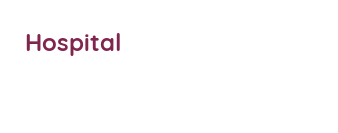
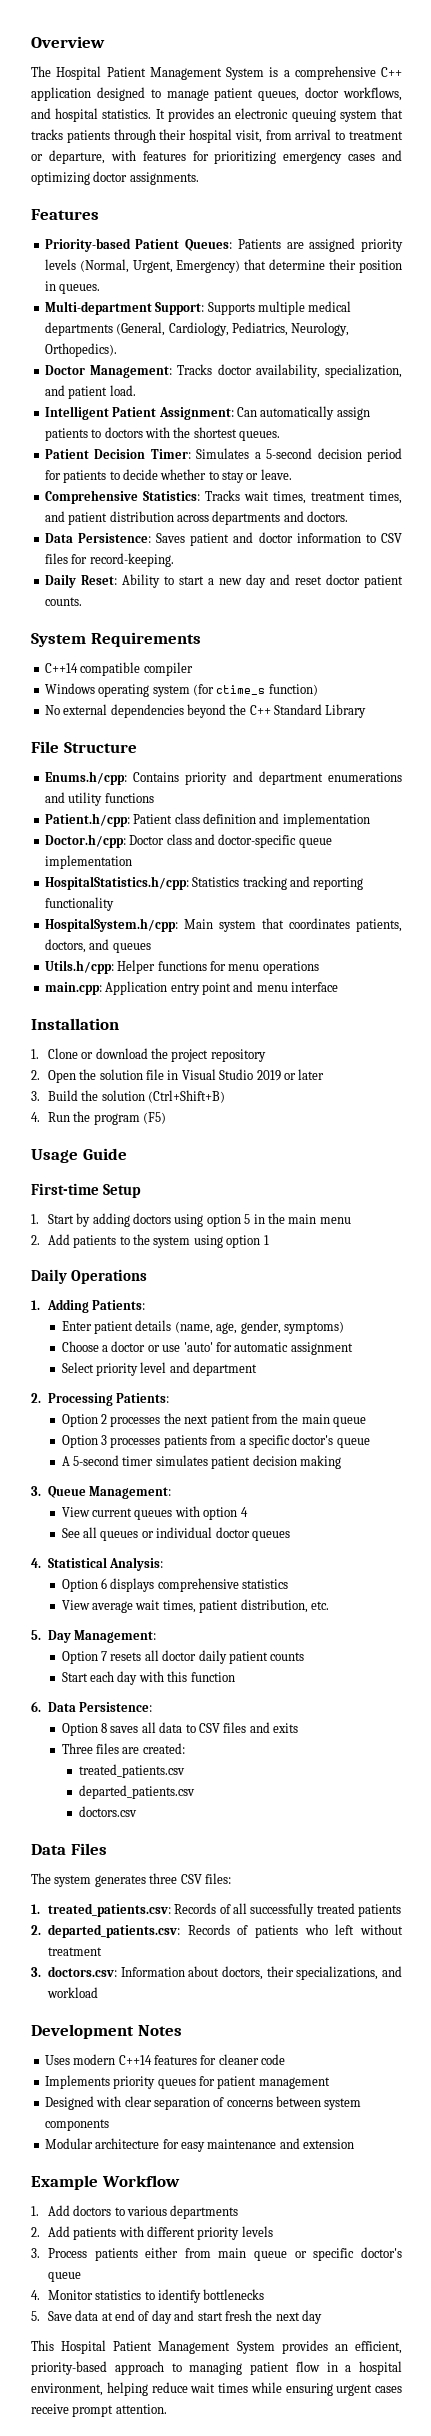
[25,33,121,56] Hospital -> [31,36,105,48] [31,66,402,80] [31,87,402,101] [31,108,404,122] [31,129,403,143] [31,150,402,164] [31,171,199,185] [31,209,99,220] [44,238,403,252] [44,259,402,273] [44,281,101,294] [44,301,352,315] [44,322,350,336] [44,343,117,357] [44,364,402,378] [44,385,136,399] [44,406,370,420] [44,427,280,441] [44,448,403,462] [44,469,292,483] [44,490,402,504] [44,511,348,525] [44,532,402,546] [44,553,174,567] [44,574,403,588] [44,597,82,606] [31,632,201,647] [44,662,193,676] [44,683,318,697] [44,704,367,718] [31,741,137,753] [44,771,402,785] [44,792,154,806] [44,813,370,827] [44,834,332,848] [44,855,132,869] [44,876,364,890] [44,897,114,911] [44,918,403,932] [44,939,151,953] [44,960,319,974] [44,981,338,995] [31,1018,119,1030] [31,1048,266,1062] [31,1069,325,1083] [31,1090,226,1103] [31,1111,167,1125] [31,1148,127,1163] [31,1183,141,1198] [31,1213,351,1227] [31,1234,269,1248] [31,1269,147,1284] [31,1299,146,1313] [61,1320,344,1334] [61,1341,353,1355] [61,1362,258,1376] [31,1393,170,1406] [61,1413,367,1427] [61,1434,370,1448] [61,1455,341,1469] [31,1486,172,1499] [61,1506,248,1520] [61,1527,290,1541] [31,1557,164,1571] [61,1578,289,1592] [61,1599,329,1613] [31,1630,157,1643] [61,1650,305,1664] [61,1671,235,1685] [31,1701,153,1712] [61,1722,299,1736] [61,1743,185,1754] [78,1764,185,1778] [78,1785,195,1799] [78,1806,137,1817] [31,1843,107,1855] [31,1873,231,1887] [31,1903,402,1917] [31,1924,403,1938] [47,1947,102,1956] [31,1966,402,1980] [46,1987,98,1998] [31,2024,182,2039] [44,2054,285,2065] [44,2075,330,2089] [44,2096,362,2110] [44,2119,109,2131] [44,2138,354,2152] [31,2175,180,2190] [31,2205,239,2219] [31,2226,273,2240] [31,2247,403,2261] [47,2272,81,2282] [31,2289,265,2303] [31,2310,323,2324] [31,2340,402,2354] [31,2361,402,2375] [31,2382,402,2396] [31,2404,167,2417] Overview // The Hospital Patient Management System is a comprehensive C++ application designed to manage patient queues, doctor workflows, and hospital statistics. It provides an electronic queuing system that tracks patients through their hospital visit, from arrival to treatment or departure, with features for prioritizing emergency cases and optimizing doctor assignments. // Features // Priority-based Patient Queues: Patients are assigned priority levels (Normal, Urgent, Emergency) that determine their position in queues. // Multi-department Support: Supports multiple medical departments (General, Cardiology, Pediatrics, Neurology, Orthopedics). // Doctor Management: Tracks doctor availability, specialization, and patient load. // Intelligent Patient Assignment: Can automatically assign patients to doctors with the shortest queues. // Patient Decision Timer: Simulates a 5-second decision period for patients to decide whether to stay or leave. // Comprehensive Statistics: Tracks wait times, treatment times, and patient distribution across departments and doctors. // Data Persistence: Saves patient and doctor information to CSV files for record-keeping. // Daily Reset: Ability to start a new day and reset doctor patient counts. // System Requirements // C++14 compatible compiler // Windows operating system (for ctime_s function) // No external dependencies beyond the C++ Standard Library // File Structure // Enums.h/cpp: Contains priority and department enumerations and utility functions // Patient.h/cpp: Patient class definition and implementation // Doctor.h/cpp: Doctor class and doctor-specific queue implementation // HospitalStatistics.h/cpp: Statistics tracking and reporting functionality // HospitalSystem.h/cpp: Main system that coordinates patients, doctors, and queues // Utils.h/cpp: Helper functions for menu operations // main.cpp: Application entry point and menu interface // Installation // 1. Clone or download the project repository // 2. Open the solution file in Visual Studio 2019 or later // 3. Build the solution (Ctrl+Shift+B) // 4. Run the program (F5) // Usage Guide // First-time Setup // 1. Start by adding doctors using option 5 in the main menu // 2. Add patients to the system using option 1 // Daily Operations // 1. Adding Patients: // Enter patient details (name, age, gender, symptoms) // Choose a doctor or use 'auto' for automatic assignment // Select priority level and department // 2. Processing Patients: // Option 2 processes the next patient from the main queue // Option 3 processes patients from a specific doctor's queue // A 5-second timer simulates patient decision making // 3. Queue Management: // View current queues with option 4 // See all queues or individual doctor queues // 4. Statistical Analysis: // Option 6 displays comprehensive statistics // View average wait times, patient distribution, etc. // 5. Day Management: // Option 7 resets all doctor daily patient counts // Start each day with this function // 6. Data Persistence: // Option 8 saves all data to CSV files and exits // Three files are created: // treated_patients.csv // departed_patients.csv // doctors.csv // Data Files // The system generates three CSV files: // 1. treated_patients.csv: Records of all successfully treated patients // 2. departed_patients.csv: Records of patients who left without treatment // 3. doctors.csv: Information about doctors, their specializations, and workload // Development Notes // Uses modern C++14 features for cleaner code // Implements priority queues for patient management // Designed with clear separation of concerns between system components // Modular architecture for easy maintenance and extension // Example Workflow // 1. Add doctors to various departments // 2. Add patients with different priority levels // 3. Process patients either from main queue or specific doctor's queue // 4. Monitor statistics to identify bottlenecks // 5. Save data at end of day and start fresh the next day // This Hospital Patient Management System provides an efficient, priority-based approach to managing patient flow in a hospital environment, helping reduce wait times while ensuring urgent cases receive prompt attention.

